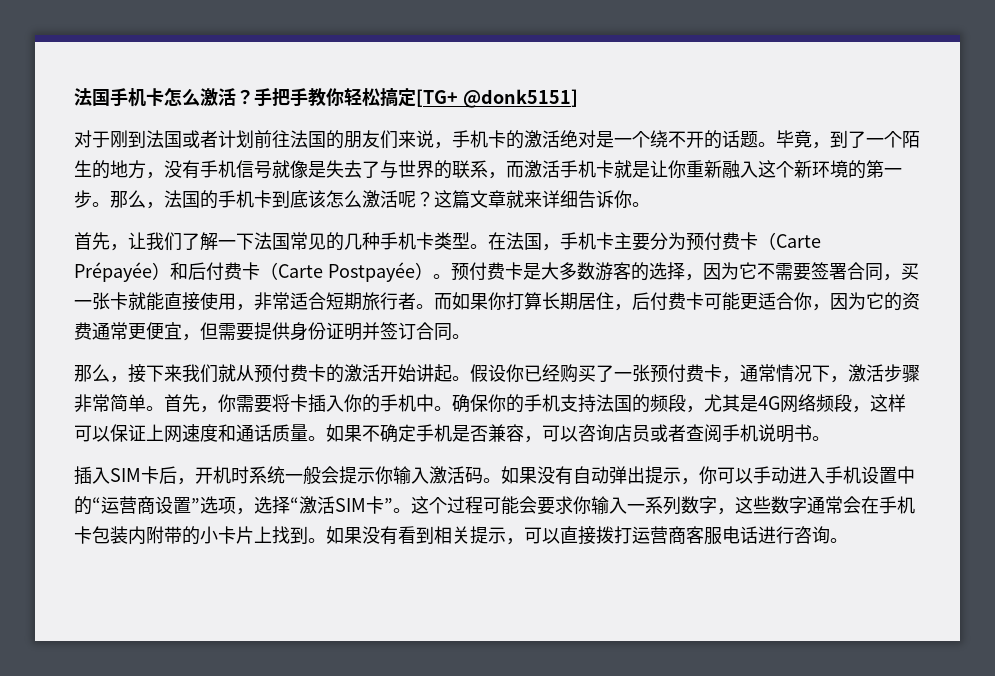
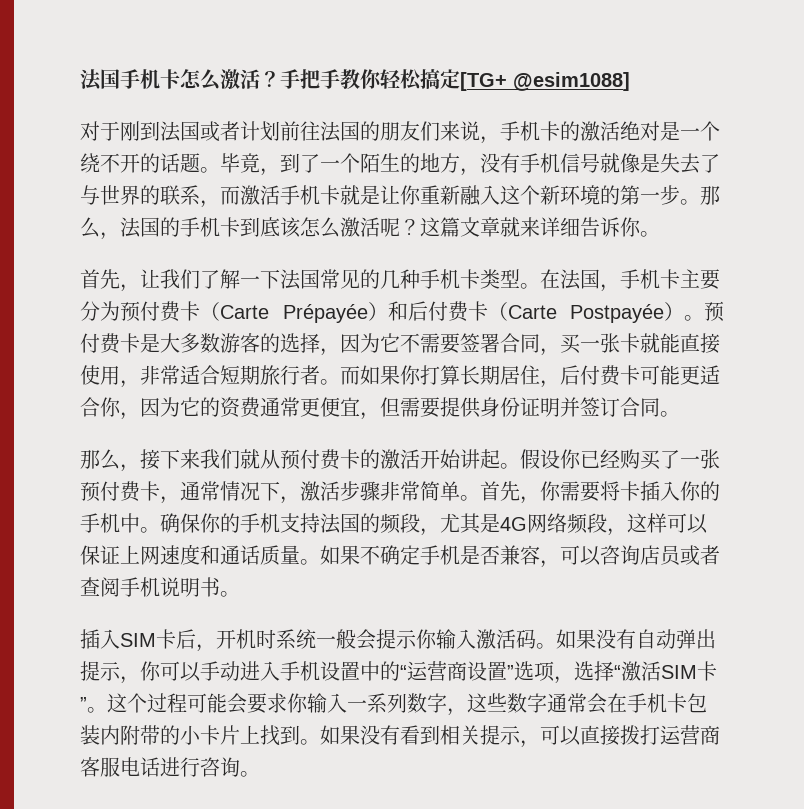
[462,89,578,108] @donk5151] -> [513,72,630,91] @esim1088]

